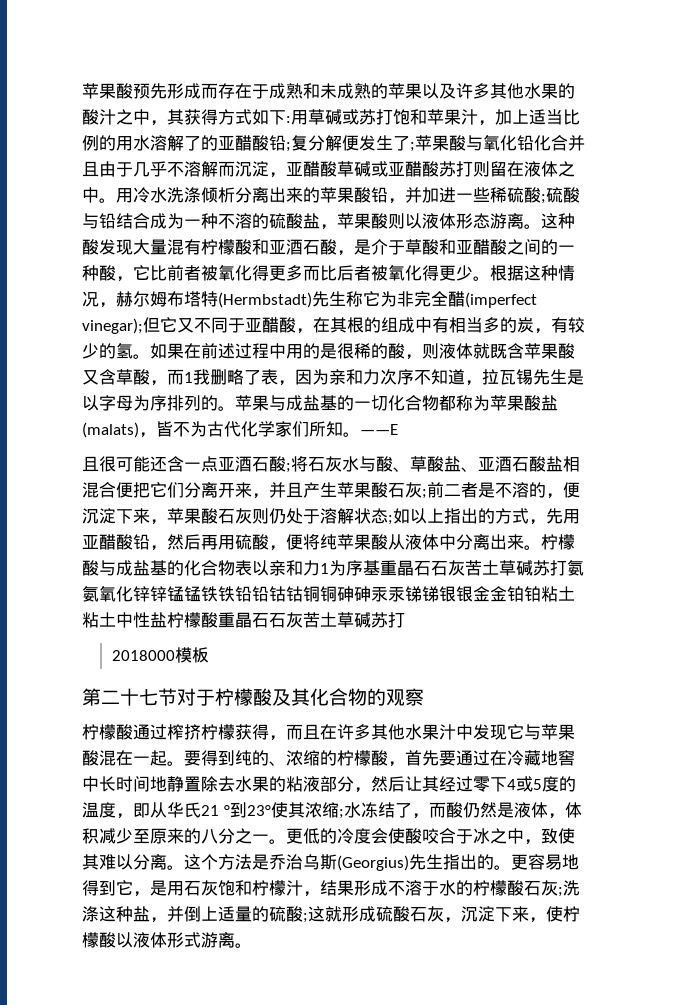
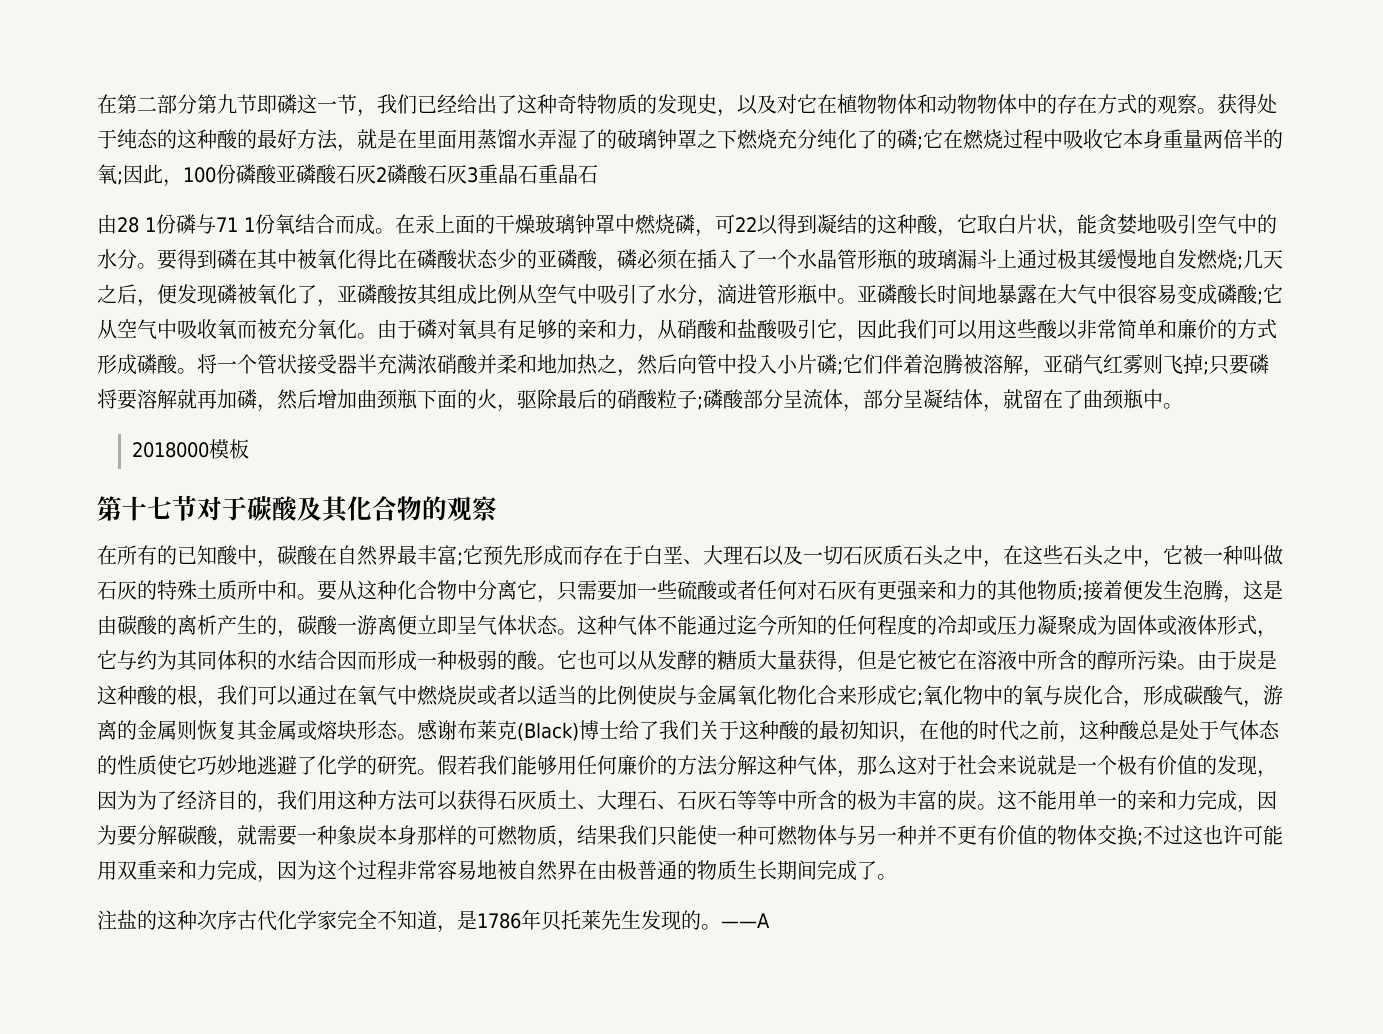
[82,83,575,99] [82,109,580,126] [82,135,585,152] [82,161,575,178] [82,187,580,204] [82,213,575,230] [82,239,575,256] [82,265,575,282] [82,291,537,308] [82,317,585,334] [82,343,575,360] [82,369,584,386] [82,395,558,411] [82,421,398,438] [82,456,580,473] [82,482,580,499] [82,508,580,525] [82,534,575,551] [82,560,584,576] [82,586,575,602] [82,612,405,628] 苹果酸预先形成而存在于成熟和未成熟的苹果以及许多其他水果的酸汁之中，其获得方式如下:用草碱或苏打饱和苹果汁，加上适当比例的用水溶解了的亚醋酸铅;复分解便发生了;苹果酸与氧化铅化合并且由于几乎不溶解而沉淀，亚醋酸草碱或亚醋酸苏打则留在液体之中。用冷水洗涤倾析分离出来的苹果酸铅，并加进一些稀硫酸;硫酸与铅结合成为一种不溶的硫酸盐，苹果酸则以液体形态游离。这种酸发现大量混有柠檬酸和亚酒石酸，是介于草酸和亚醋酸之间的一种酸，它比前者被氧化得更多而比后者被氧化得更少。根据这种情况，赫尔姆布塔特(Hermbstadt)先生称它为非完全醋(imperfect vinegar);但它又不同于亚醋酸，在其根的组成中有相当多的炭，有较少的氢。如果在前述过程中用的是很稀的酸，则液体就既含苹果酸又含草酸，而1我删略了表，因为亲和力次序不知道，拉瓦锡先生是以字母为序排列的。苹果与成盐基的一切化合物都称为苹果酸盐(malats)，皆不为古代化学家们所知。——E // 且很可能还含一点亚酒石酸;将石灰水与酸、草酸盐、亚酒石酸盐相混合便把它们分离开来，并且产生苹果酸石灰;前二者是不溶的，便沉淀下来，苹果酸石灰则仍处于溶解状态;如以上指出的方式，先用亚醋酸铅，然后再用硫酸，便将纯苹果酸从液体中分离出来。柠檬酸与成盐基的化合物表以亲和力1为序基重晶石石灰苦土草碱苏打氨氨氧化锌锌锰锰铁铁铅铅钴钴铜铜砷砷汞汞锑锑银银金金铂铂粘土粘土中性盐柠檬酸重晶石石灰苦土草碱苏打 -> [97,94,1277,117] [97,129,1283,152] [97,164,598,187] [97,214,1277,237] [97,249,1283,272] [97,284,1283,307] [97,319,1277,342] [97,354,1269,377] [97,389,1183,412] 在第二部分第九节即磷这一节，我们已经给出了这种奇特物质的发现史，以及对它在植物物体和动物物体中的存在方式的观察。获得处于纯态的这种酸的最好方法，就是在里面用蒸馏水弄湿了的破璃钟罩之下燃烧充分纯化了的磷;它在燃烧过程中吸收它本身重量两倍半的氧;因此，100份磷酸亚磷酸石灰2磷酸石灰3重晶石重晶石 // 由28 1份磷与71 1份氧结合而成。在汞上面的干燥玻璃钟罩中燃烧磷，可22以得到凝结的这种酸，它取白片状，能贪婪地吸引空气中的水分。要得到磷在其中被氧化得比在磷酸状态少的亚磷酸，磷必须在插入了一个水晶管形瓶的玻璃漏斗上通过极其缓慢地自发燃烧;几天之后，便发现磷被氧化了，亚磷酸按其组成比例从空气中吸引了水分，滴进管形瓶中。亚磷酸长时间地暴露在大气中很容易变成磷酸;它从空气中吸收氧而被充分氧化。由于磷对氧具有足够的亲和力，从硝酸和盐酸吸引它，因此我们可以用这些酸以非常简单和廉价的方式形成磷酸。将一个管状接受器半充满浓硝酸并柔和地加热之，然后向管中投入小片磷;它们伴着泡腾被溶解，亚硝气红雾则飞掉;只要磷将要溶解就再加磷，然后增加曲颈瓶下面的火，驱除最后的硝酸粒子;磷酸部分呈流体，部分呈凝结体，就留在了曲颈瓶中。
[101,690,120,704] 二 -> (122, 508) none
[215,688,253,706] 柠檬 -> [247,496,272,521] 碳
[82,724,575,741] [82,750,575,767] [82,776,576,793] [82,802,582,819] [82,828,575,845] [82,854,579,871] [82,880,580,897] [82,906,580,923] [82,932,252,948] 柠檬酸通过榨挤柠檬获得，而且在许多其他水果汁中发现它与苹果酸混在一起。要得到纯的、浓缩的柠檬酸，首先要通过在冷藏地窖中长时间地静置除去水果的粘液部分，然后让其经过零下4或5度的温度，即从华氏21 °到23°使其浓缩;水冻结了，而酸仍然是液体，体积减少至原来的八分之一。更低的冷度会使酸咬合于冰之中，致使其难以分离。这个方法是乔治乌斯(Georgius)先生指出的。更容易地得到它，是用石灰饱和柠檬汁，结果形成不溶于水的柠檬酸石灰;洗涤这种盐，并倒上适量的硫酸;这就形成硫酸石灰，沉淀下来，使柠檬酸以液体形式游离。 -> [97,545,1283,568] [97,580,1283,603] [97,614,1277,638] [97,650,1277,673] [97,685,1283,708] [97,719,1280,743] [97,755,1277,778] [97,790,1277,813] [97,825,1283,848] [97,860,897,883] [97,910,770,933] 在所有的已知酸中，碳酸在自然界最丰富;它预先形成而存在于白垩、大理石以及一切石灰质石头之中，在这些石头之中，它被一种叫做石灰的特殊土质所中和。要从这种化合物中分离它，只需要加一些硫酸或者任何对石灰有更强亲和力的其他物质;接着便发生泡腾，这是由碳酸的离析产生的，碳酸一游离便立即呈气体状态。这种气体不能通过迄今所知的任何程度的冷却或压力凝聚成为固体或液体形式，它与约为其同体积的水结合因而形成一种极弱的酸。它也可以从发酵的糖质大量获得，但是它被它在溶液中所含的醇所污染。由于炭是这种酸的根，我们可以通过在氧气中燃烧炭或者以适当的比例使炭与金属氧化物化合来形成它;氧化物中的氧与炭化合，形成碳酸气，游离的金属则恢复其金属或熔块形态。感谢布莱克(Black)博士给了我们关于这种酸的最初知识，在他的时代之前，这种酸总是处于气体态的性质使它巧妙地逃避了化学的研究。假若我们能够用任何廉价的方法分解这种气体，那么这对于社会来说就是一个极有价值的发现，因为为了经济目的，我们用这种方法可以获得石灰质土、大理石、石灰石等等中所含的极为丰富的炭。这不能用单一的亲和力完成，因为要分解碳酸，就需要一种象炭本身那样的可燃物质，结果我们只能使一种可燃物体与另一种并不更有价值的物体交换;不过这也许可能用双重亲和力完成，因为这个过程非常容易地被自然界在由极普通的物质生长期间完成了。 // 注盐的这种次序古代化学家完全不知道，是1786年贝托莱先生发现的。——A

